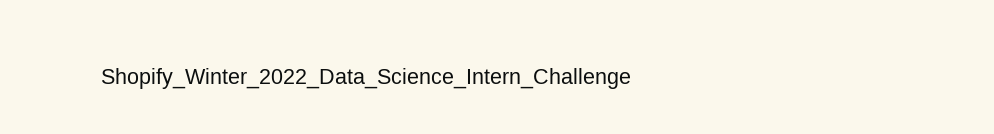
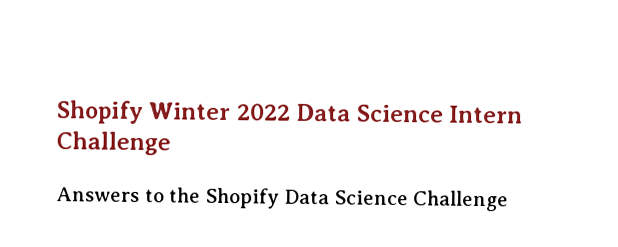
[101,68,631,89] Shopify_Winter_2022_Data_Science_Intern_Challenge -> [56,100,524,125] [56,131,171,156] [56,187,510,212] Shopify Winter 2022 Data Science Intern Challenge // Answers to the Shopify Data Science Challenge

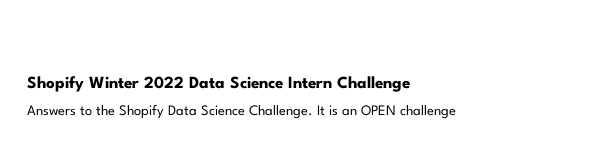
[412,190,510,212] Challenge -> [249,105,456,119] Challenge. It is an OPEN challenge

